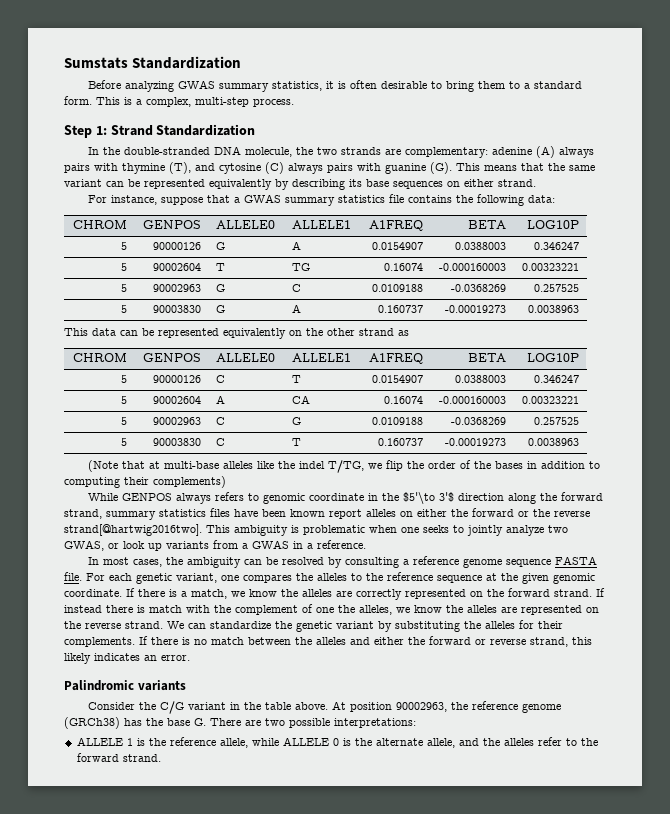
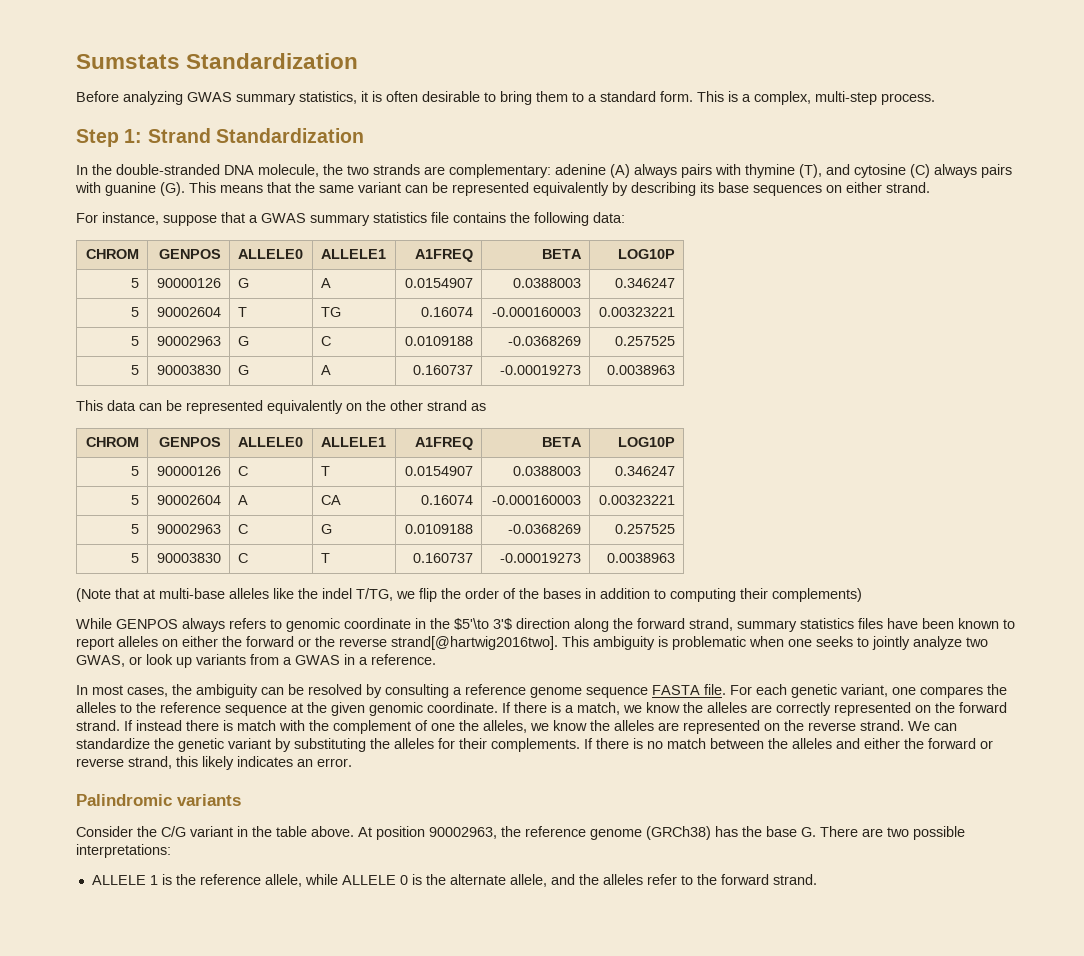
(325, 513) none -> [1003,619,1015,629] to

